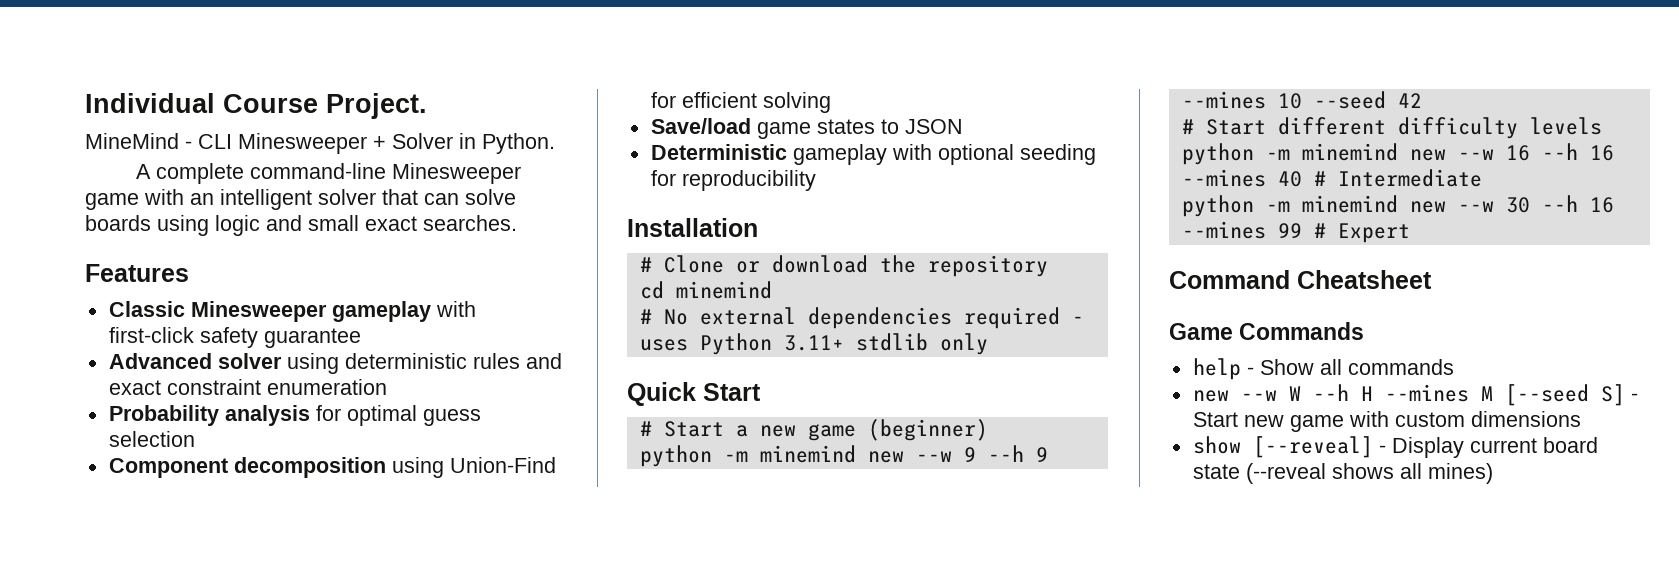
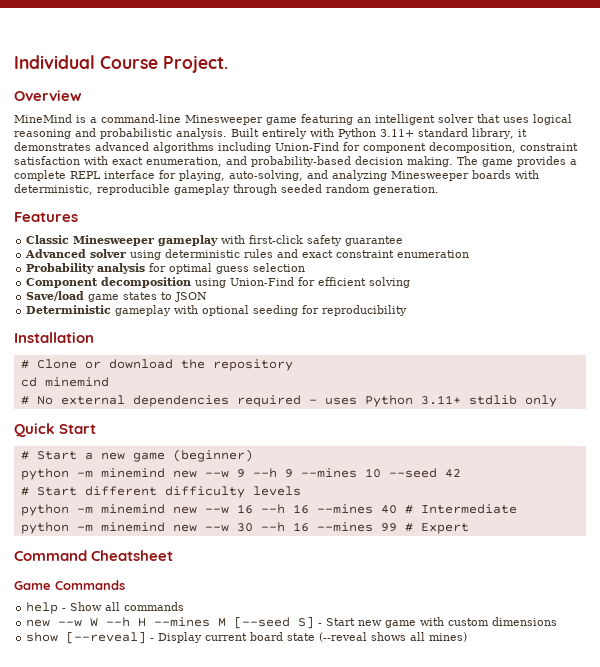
(427, 106) none -> [14,90,82,101] // Overview
[185,133,555,154] [135,163,244,184] - CLI Minesweeper + Solver in Python. // A complete -> [76,115,97,123] is a
[144,189,184,205] with -> [301,114,353,125] featuring
[424,189,516,205] [85,215,517,236] can solve boards using logic and small exact searches. -> [503,114,572,125] [14,128,527,139] [14,142,578,153] [14,156,577,167] [14,170,539,181] [14,184,439,195] uses logical reasoning and probabilistic analysis. Built entirely with Python 3.11+ standard library, it demonstrates advanced algorithms including Union-Find for component decomposition, constraint satisfaction with exact enumeration, and probability-based decision making. The game provides a complete REPL interface for playing, auto-solving, and analyzing Minesweeper boards with deterministic, reproducible gameplay through seeded random generation.

